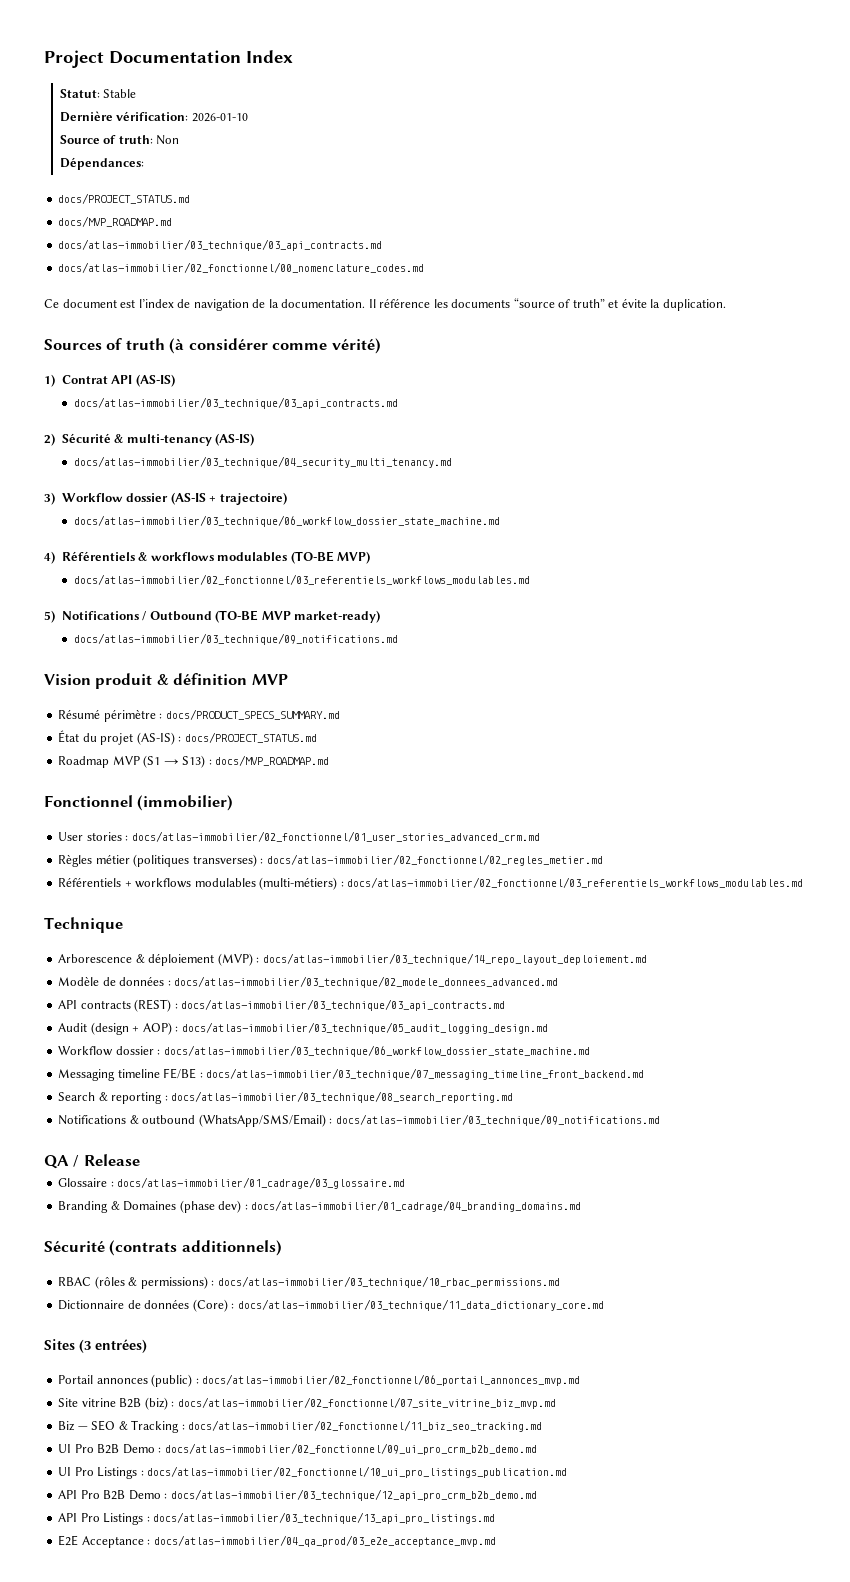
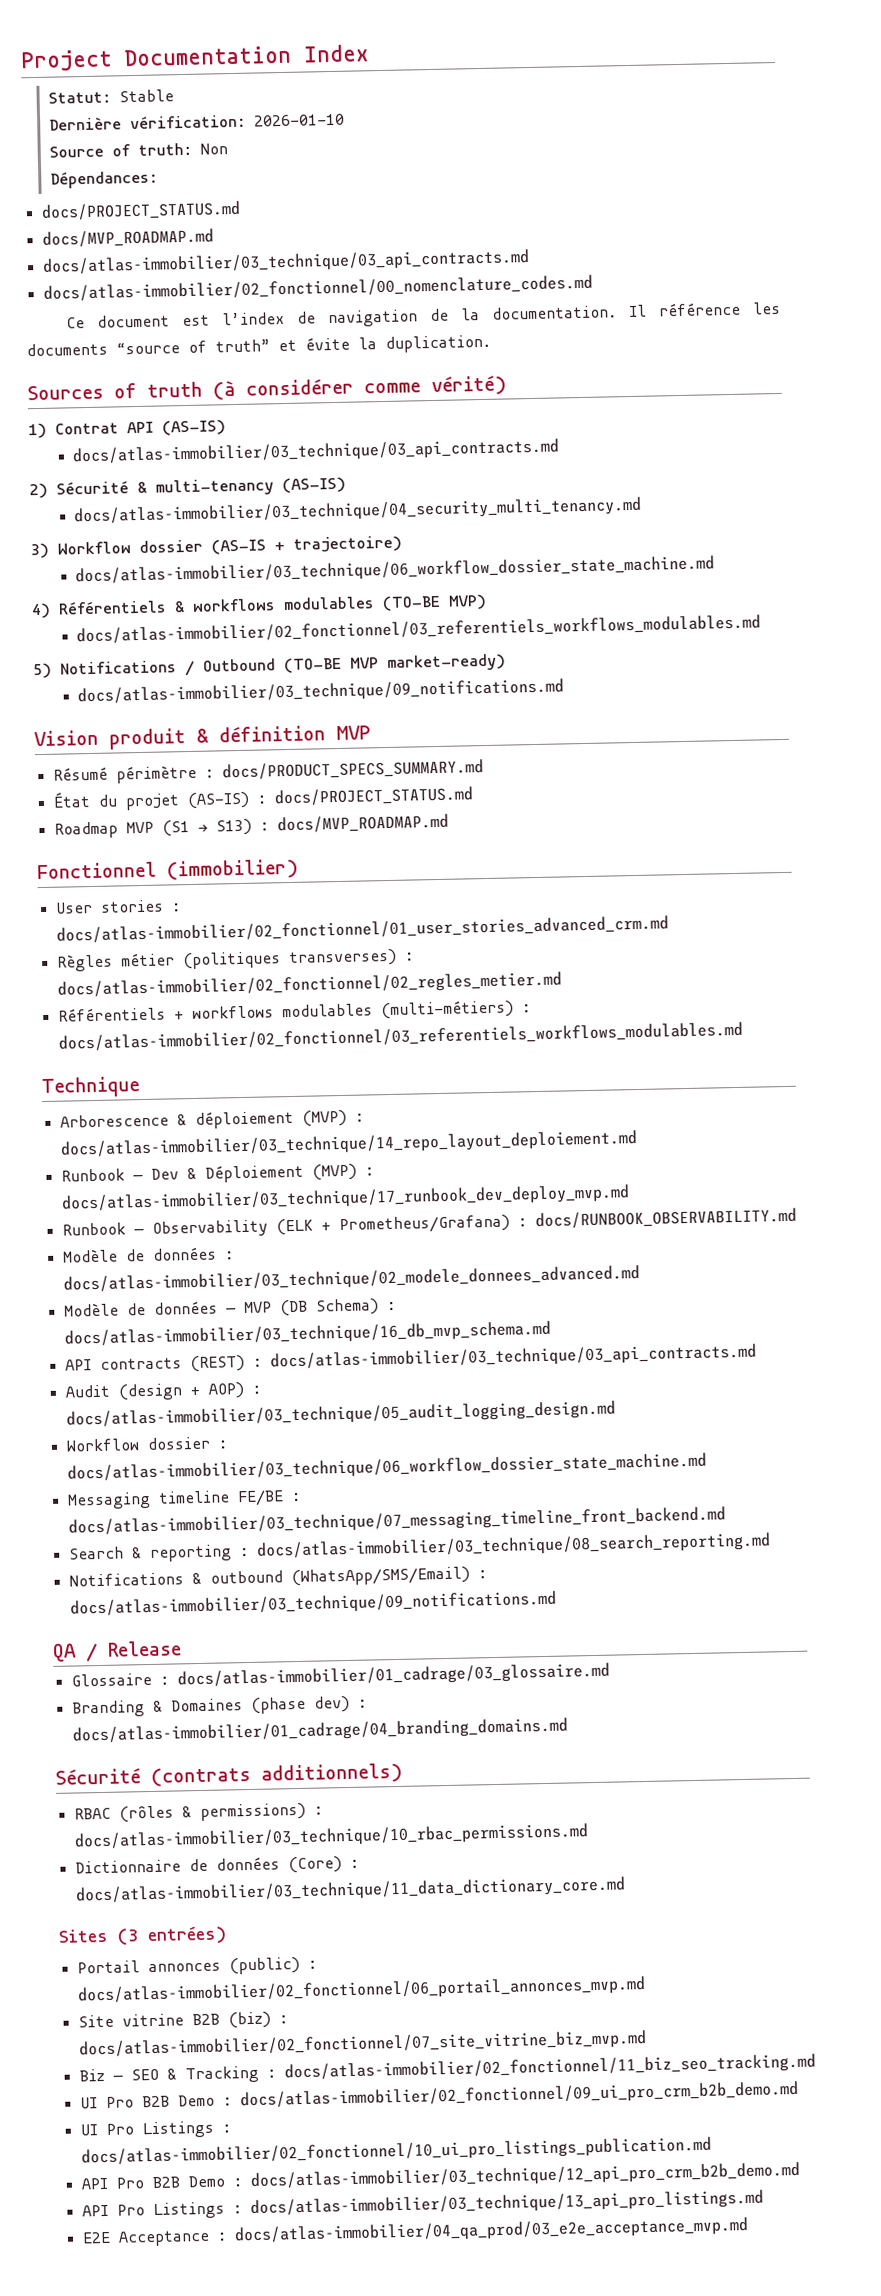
(647, 959) none -> [60,1163,374,1183] [60,1184,630,1213] [61,1207,797,1238] // Runbook — Dev & Déploiement (MVP) : docs/atlas-immobilier/03_technique/17_runbook_dev_deploy_mvp.md // Runbook — Observability (ELK + Prometheus/Grafana) : docs/RUNBOOK_OBSERVABILITY.md
(559, 982) none -> [63,1298,396,1317] [63,1320,551,1348] // Modèle de données — MVP (DB Schema) : docs/atlas-immobilier/03_technique/16_db_mvp_schema.md

